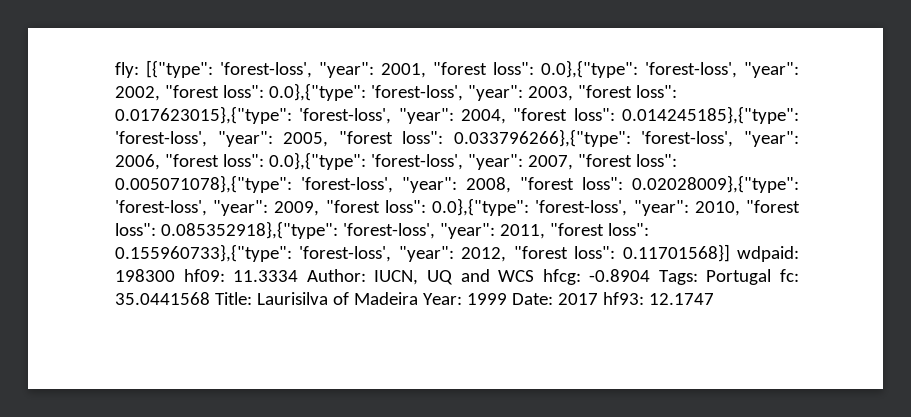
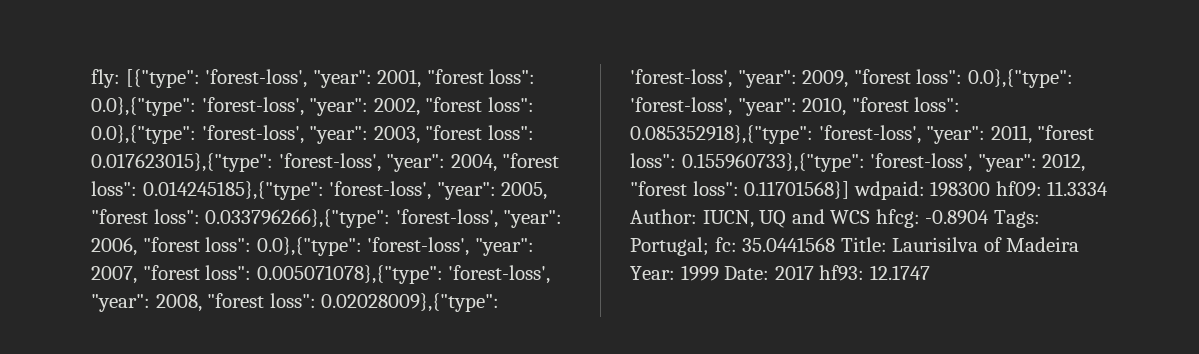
[706,269,772,285] Portugal -> [630,237,709,256] Portugal;

